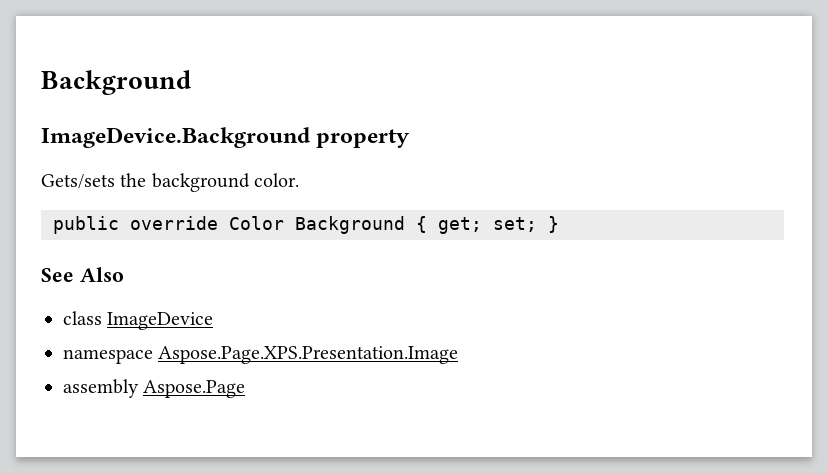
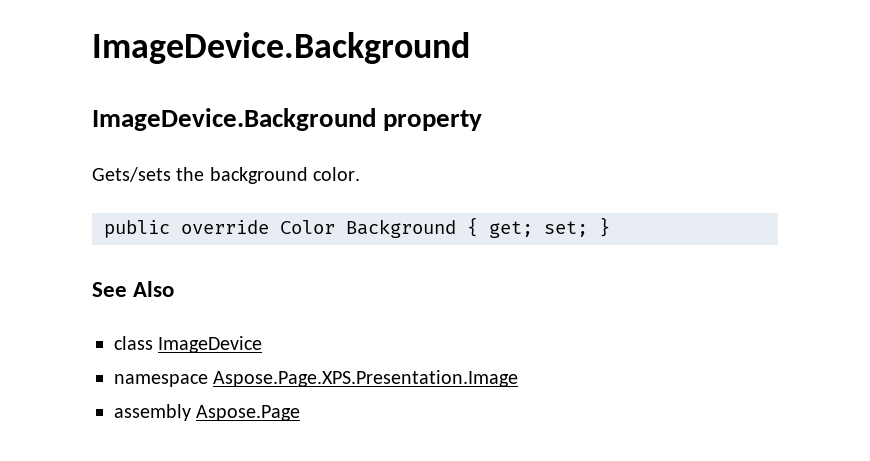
[41,70,191,95] Background -> [92,32,470,64] ImageDevice.Background

